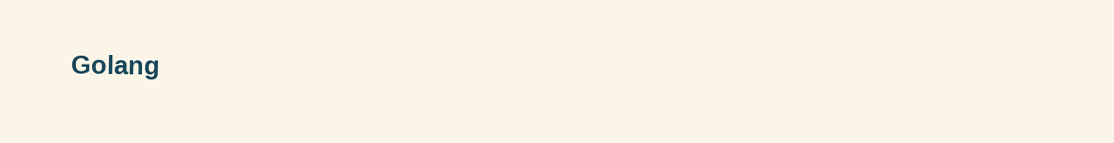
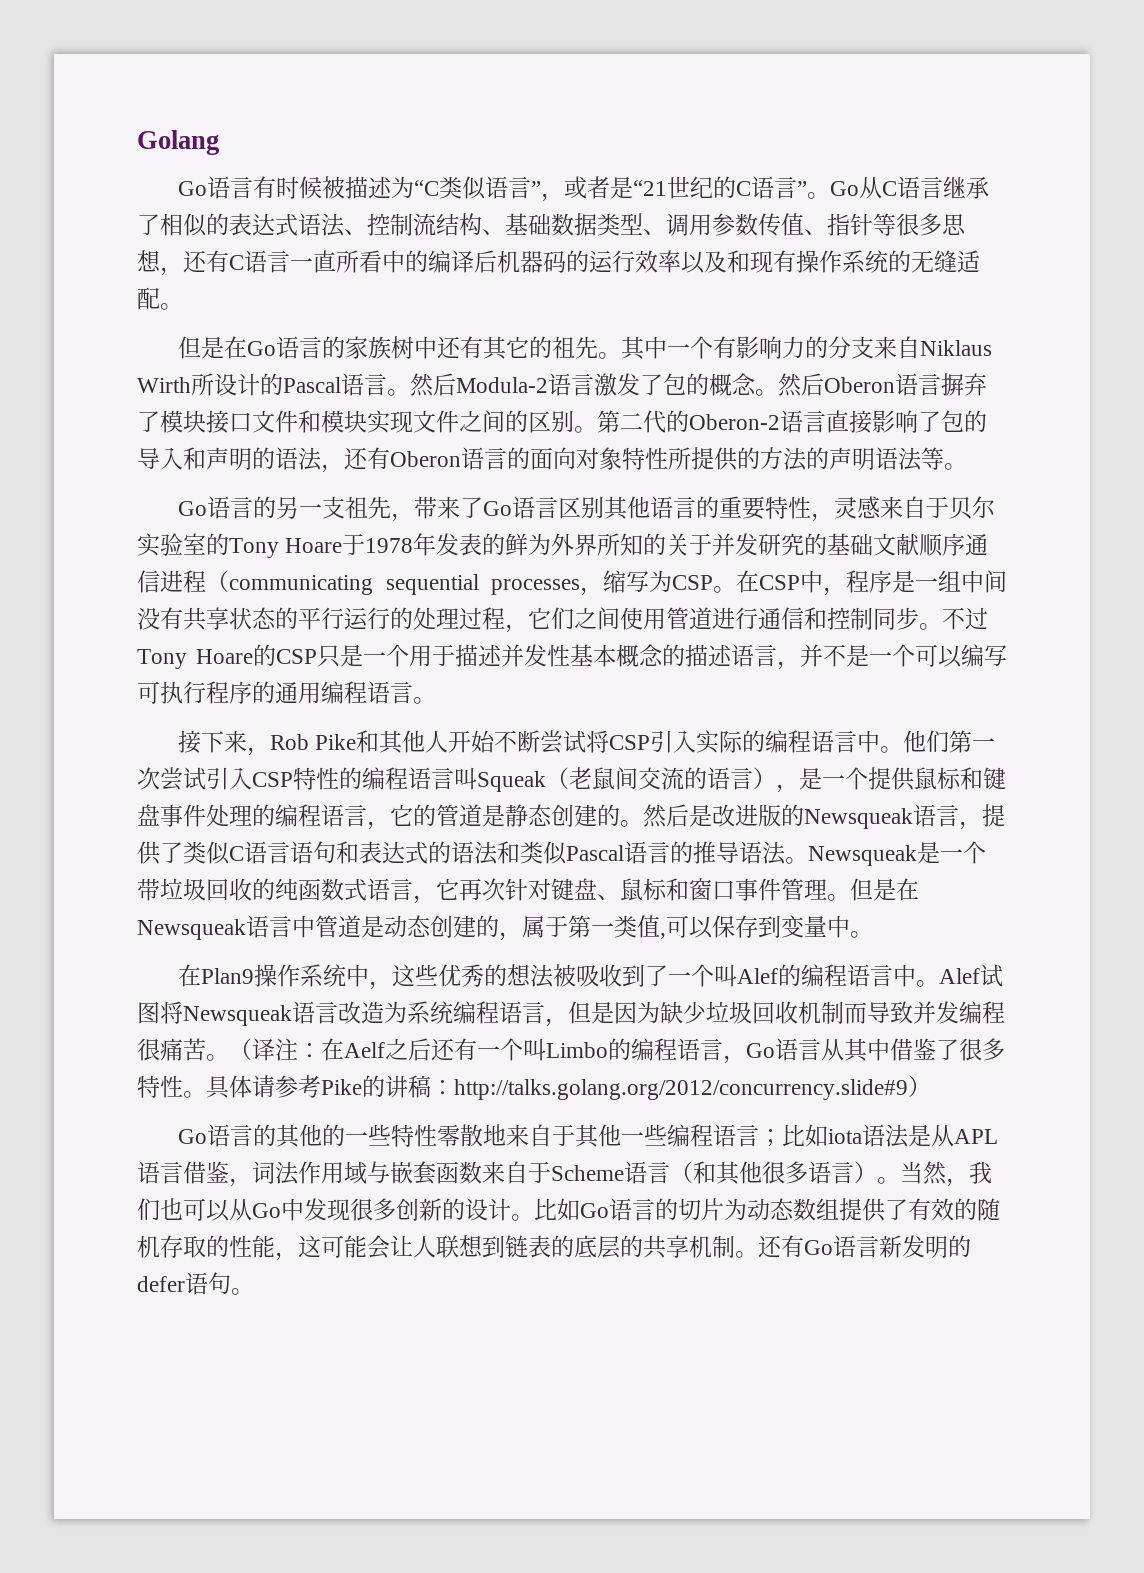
(161, 67) none -> [178,176,990,202] [137,213,966,237] [137,250,980,276] [137,287,183,310] [178,336,993,360] [137,373,987,397] [137,410,987,434] [137,447,967,473] [178,496,996,522] [137,533,989,558] [137,570,1007,596] [137,607,988,633] [137,644,1007,670] [137,681,436,704] [178,730,996,756] [137,767,1006,793] [137,804,1005,830] [137,841,986,866] [137,878,919,904] [137,915,873,941] [178,964,1004,990] [137,1001,1005,1027] [137,1038,1005,1064] [137,1075,931,1100] [178,1124,999,1148] [137,1161,992,1187] [137,1198,1000,1222] [137,1235,971,1261] [137,1272,254,1295] // Go语言有时候被描述为“C类似语言”，或者是“21世纪的C语言”。Go从C语言继承了相似的表达式语法、控制流结构、基础数据类型、调用参数传值、指针等很多思想，还有C语言一直所看中的编译后机器码的运行效率以及和现有操作系统的无缝适配。 // 但是在Go语言的家族树中还有其它的祖先。其中一个有影响力的分支来自Niklaus Wirth所设计的Pascal语言。然后Modula-2语言激发了包的概念。然后Oberon语言摒弃了模块接口文件和模块实现文件之间的区别。第二代的Oberon-2语言直接影响了包的导入和声明的语法，还有Oberon语言的面向对象特性所提供的方法的声明语法等。 // Go语言的另一支祖先，带来了Go语言区别其他语言的重要特性，灵感来自于贝尔实验室的Tony Hoare于1978年发表的鲜为外界所知的关于并发研究的基础文献顺序通信进程（communicating sequential processes，缩写为CSP。在CSP中，程序是一组中间没有共享状态的平行运行的处理过程，它们之间使用管道进行通信和控制同步。不过Tony Hoare的CSP只是一个用于描述并发性基本概念的描述语言，并不是一个可以编写可执行程序的通用编程语言。 // 接下来，Rob Pike和其他人开始不断尝试将CSP引入实际的编程语言中。他们第一次尝试引入CSP特性的编程语言叫Squeak（老鼠间交流的语言），是一个提供鼠标和键盘事件处理的编程语言，它的管道是静态创建的。然后是改进版的Newsqueak语言，提供了类似C语言语句和表达式的语法和类似Pascal语言的推导语法。Newsqueak是一个带垃圾回收的纯函数式语言，它再次针对键盘、鼠标和窗口事件管理。但是在Newsqueak语言中管道是动态创建的，属于第一类值,可以保存到变量中。 // 在Plan9操作系统中，这些优秀的想法被吸收到了一个叫Alef的编程语言中。Alef试图将Newsqueak语言改造为系统编程语言，但是因为缺少垃圾回收机制而导致并发编程很痛苦。（译注：在Aelf之后还有一个叫Limbo的编程语言，Go语言从其中借鉴了很多特性。具体请参考Pike的讲稿：http://talks.golang.org/2012/concurrency.slide#9） // Go语言的其他的一些特性零散地来自于其他一些编程语言；比如iota语法是从APL语言借鉴，词法作用域与嵌套函数来自于Scheme语言（和其他很多语言）。当然，我们也可以从Go中发现很多创新的设计。比如Go语言的切片为动态数组提供了有效的随机存取的性能，这可能会让人联想到链表的底层的共享机制。还有Go语言新发明的defer语句。

